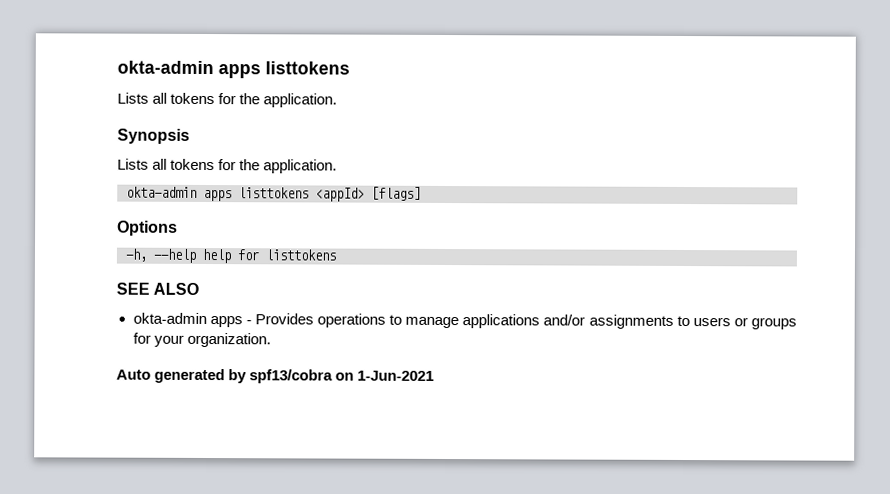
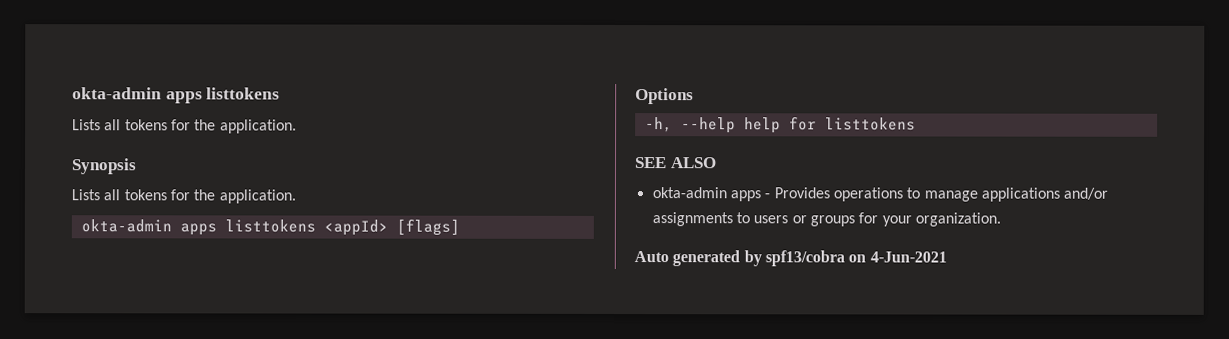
[357,370,435,381] 1-Jun-2021 -> [869,251,947,263] 4-Jun-2021

